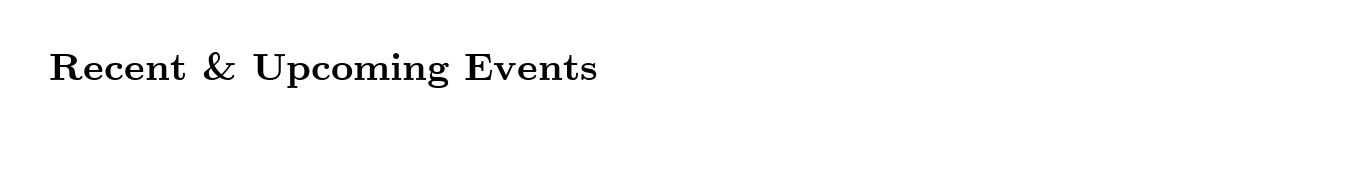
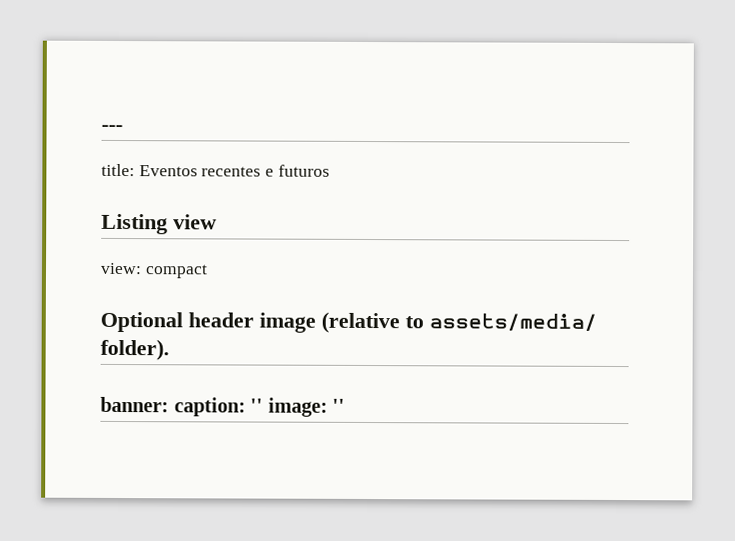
[49,52,598,88] Recent & Upcoming Events -> [101,124,123,132] [101,163,330,177] [101,213,217,235] [100,262,208,279] [100,311,597,334] [100,338,170,361] [100,396,346,417] --- // title: Eventos recentes e futuros // Listing view // view: compact // Optional header image (relative to assets/media/ folder). // banner: caption: '' image: ''

